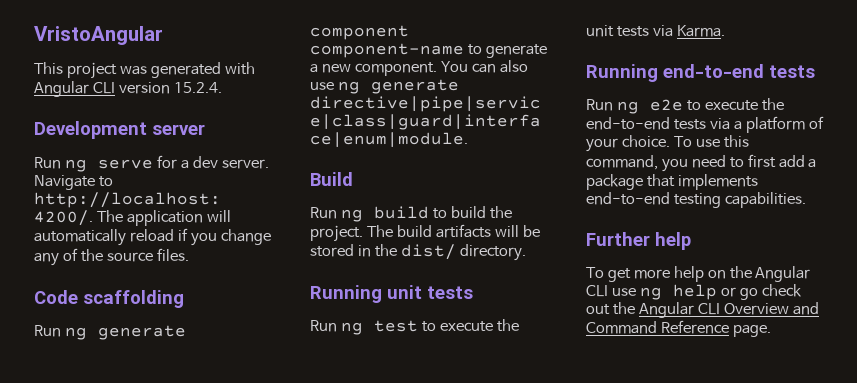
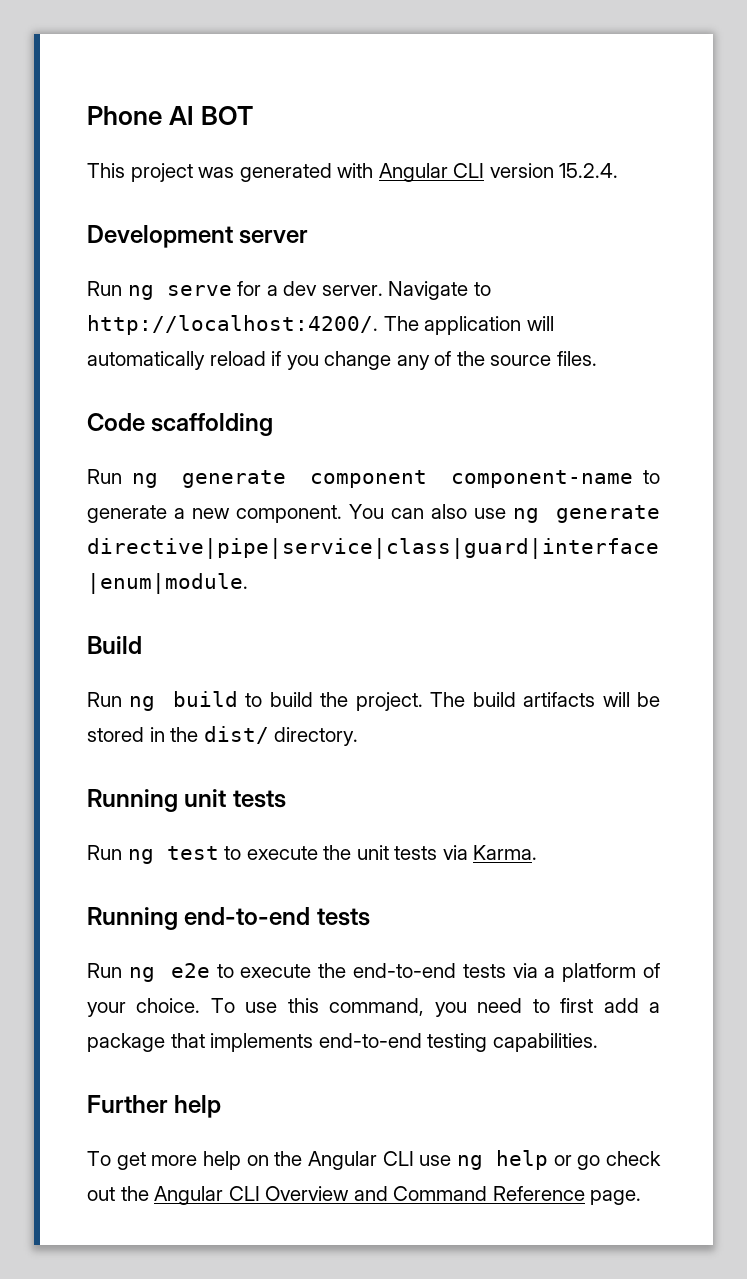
[34,26,163,45] VristoAngular -> [87,106,254,125] Phone AI BOT

